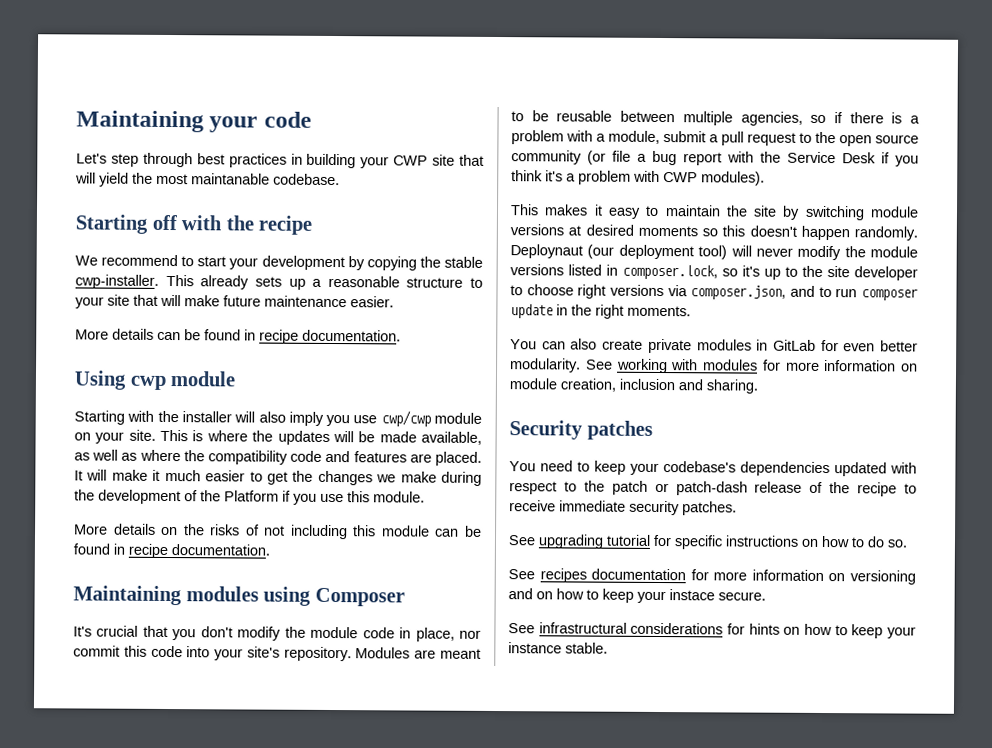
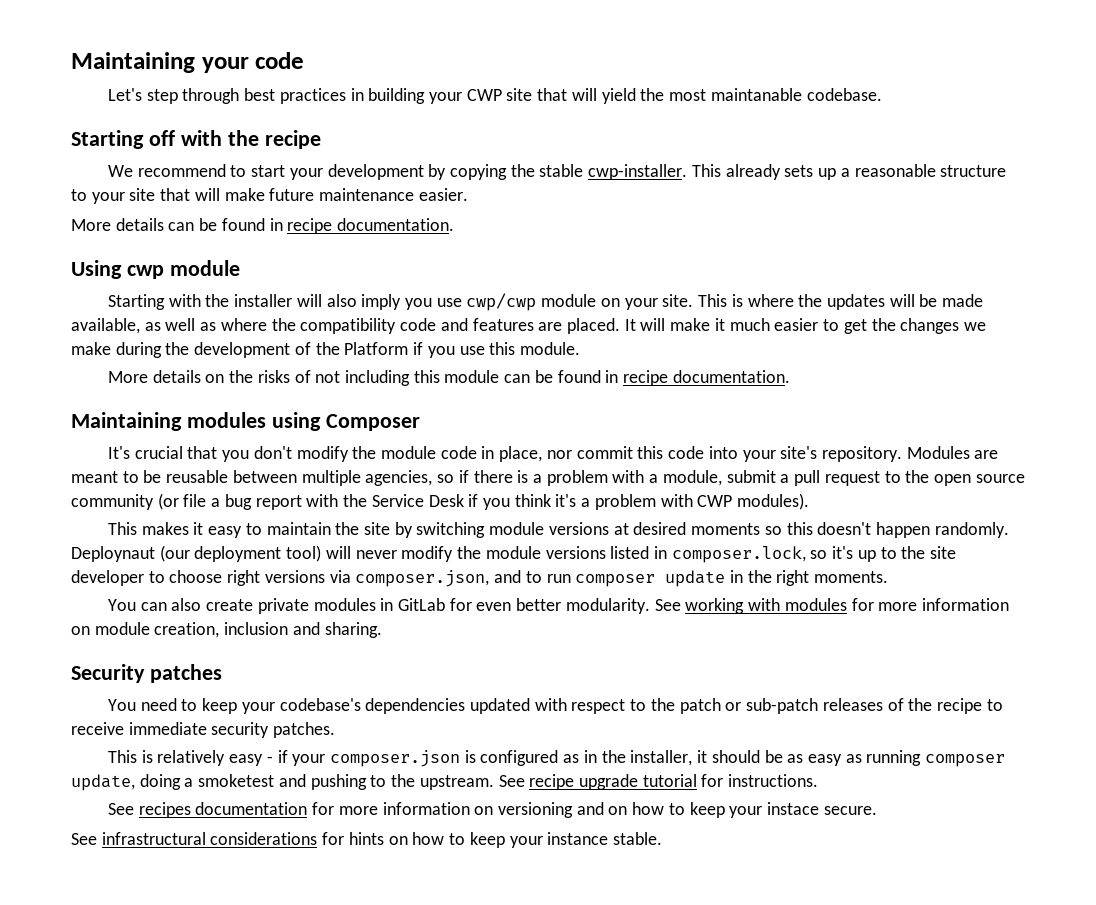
[675,481,803,496] patch-dash release -> [746,698,883,714] sub-patch releases
[508,534,907,550] See upgrading tutorial for specific instructions on how to do so. -> [107,750,1006,767] [71,774,819,791] This is relatively easy - if your composer.json is configured as in the installer, it should be as easy as running composer update, doing a smoketest and pushing to the upstream. See recipe upgrade tutorial for instructions.

